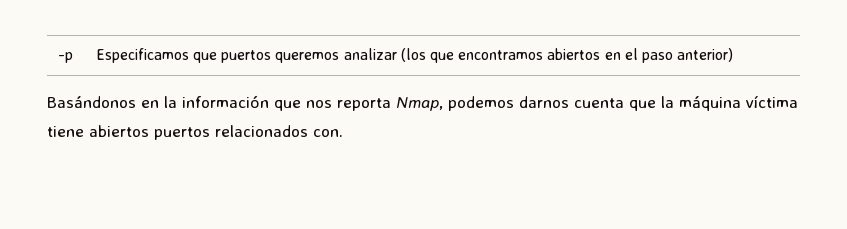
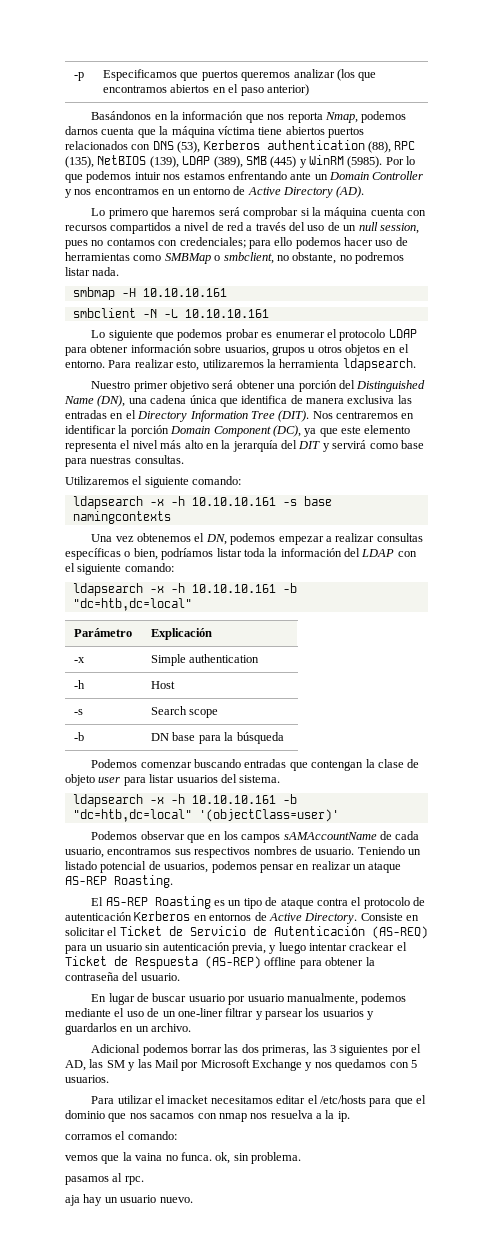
[313,129,343,137] con. -> [131,140,416,153] [65,155,416,168] [65,171,424,183] [65,186,365,198] [91,207,427,219] [65,222,419,234] [65,237,408,249] [65,252,404,264] [65,267,120,276] [72,287,227,300] [72,308,269,318] [91,329,417,341] [65,344,409,356] [65,358,416,371] [91,380,426,392] [64,395,412,407] [65,410,415,422] [65,425,411,437] [65,440,424,452] [65,455,184,467] [65,476,242,488] [72,496,332,509] [72,511,171,524] [91,533,423,545] [65,548,417,560] [65,563,174,575] [72,583,297,596] [72,598,192,611] [74,628,133,637] [151,628,213,640] [74,657,86,663] [151,654,260,666] [74,680,86,689] [151,681,176,689] [74,709,84,715] [151,706,219,718] [74,732,85,741] [151,732,284,744] [91,759,420,771] [65,774,281,786] [72,794,297,807] [72,809,339,822] [91,831,420,843] [65,846,421,858] [65,861,402,873] [65,875,173,888] [91,896,426,909] [65,911,419,924] [65,926,428,939] [65,942,407,954] [65,956,375,969] [65,972,180,981] [91,993,407,1005] [65,1008,375,1020] [65,1023,192,1035] [91,1044,422,1056] [65,1059,417,1071] [65,1075,109,1083] [91,1095,427,1107] [65,1110,350,1122] [65,1131,177,1140] [65,1152,301,1164] [65,1173,144,1185] [65,1194,193,1206] con DNS (53), Kerberos authentication (88), RPC (135), NetBIOS (139), LDAP (389), SMB (445) y WinRM (5985). Por lo que podemos intuir nos estamos enfrentando ante un Domain Controller y nos encontramos en un entorno de Active Directory (AD). // Lo primero que haremos será comprobar si la máquina cuenta con recursos compartidos a nivel de red a través del uso de un null session, pues no contamos con credenciales; para ello podemos hacer uso de herramientas como SMBMap o smbclient, no obstante, no podremos listar nada. // smbmap -H 10.10.10.161 // smbclient -N -L 10.10.10.161 // Lo siguiente que podemos probar es enumerar el protocolo LDAP para obtener información sobre usuarios, grupos u otros objetos en el entorno. Para realizar esto, utilizaremos la herramienta ldapsearch. // Nuestro primer objetivo será obtener una porción del Distinguished Name (DN), una cadena única que identifica de manera exclusiva las entradas en el Directory Information Tree (DIT). Nos centraremos en identificar la porción Domain Component (DC), ya que este elemento representa el nivel más alto en la jerarquía del DIT y servirá como base para nuestras consultas. // Utilizaremos el siguiente comando: // ldapsearch -x -h 10.10.10.161 -s base namingcontexts // Una vez obtenemos el DN, podemos empezar a realizar consultas específicas o bien, podríamos listar toda la información del LDAP con el siguiente comando: // ldapsearch -x -h 10.10.10.161 -b "dc=htb,dc=local" // Parámetro | Explicación // -x | Simple authentication // -h | Host // -s | Search scope // -b | DN base para la búsqueda // Podemos comenzar buscando entradas que contengan la clase de objeto user para listar usuarios del sistema. // ldapsearch -x -h 10.10.10.161 -b "dc=htb,dc=local" '(objectClass=user)' // Podemos observar que en los campos sAMAccountName de cada usuario, encontramos sus respectivos nombres de usuario. Teniendo un listado potencial de usuarios, podemos pensar en realizar un ataque AS-REP Roasting. // El AS-REP Roasting es un tipo de ataque contra el protocolo de autenticación Kerberos en entornos de Active Directory. Consiste en solicitar el Ticket de Servicio de Autenticación (AS-REQ) para un usuario sin autenticación previa, y luego intentar crackear el Ticket de Respuesta (AS-REP) offline para obtener la contraseña del usuario. // En lugar de buscar usuario por usuario manualmente, podemos mediante el uso de un one-liner filtrar y parsear los usuarios y guardarlos en un archivo. // Adicional podemos borrar las dos primeras, las 3 siguientes por el AD, las SM y las Mail por Microsoft Exchange y nos quedamos con 5 usuarios. // Para utilizar el imacket necesitamos editar el /etc/hosts para que el dominio que nos sacamos con nmap nos resuelva a la ip. // corramos el comando: // vemos que la vaina no funca. ok, sin problema. // pasamos al rpc. // aja hay un usuario nuevo.

